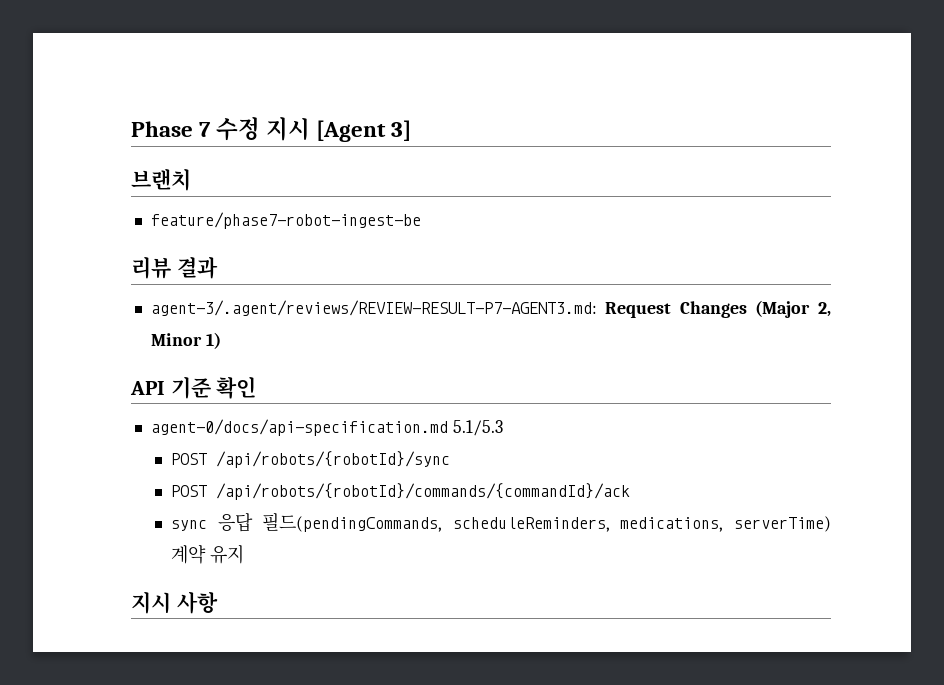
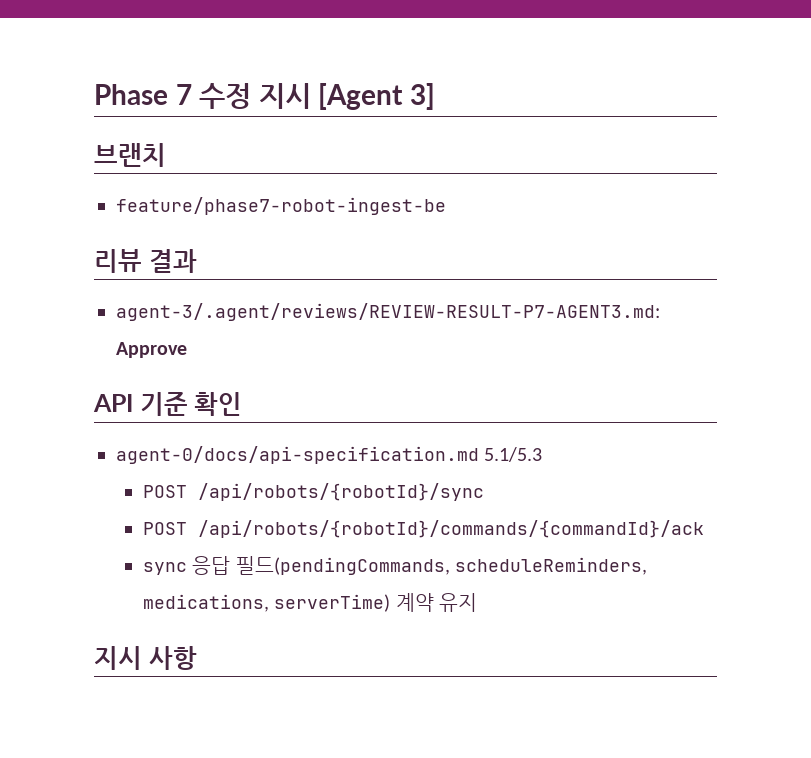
[605,300,831,318] [150,332,221,349] Request Changes (Major 2, Minor 1) -> [116,342,187,358] Approve

